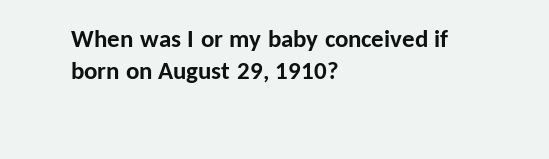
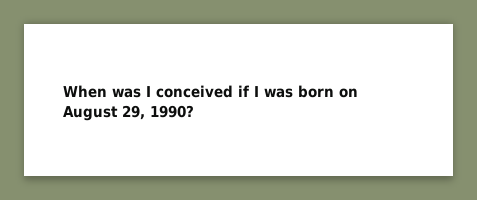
[200,30,449,51] or my baby conceived if -> [156,85,293,98] conceived if I was
[275,62,340,79] 1910? -> [150,105,194,118] 1990?

